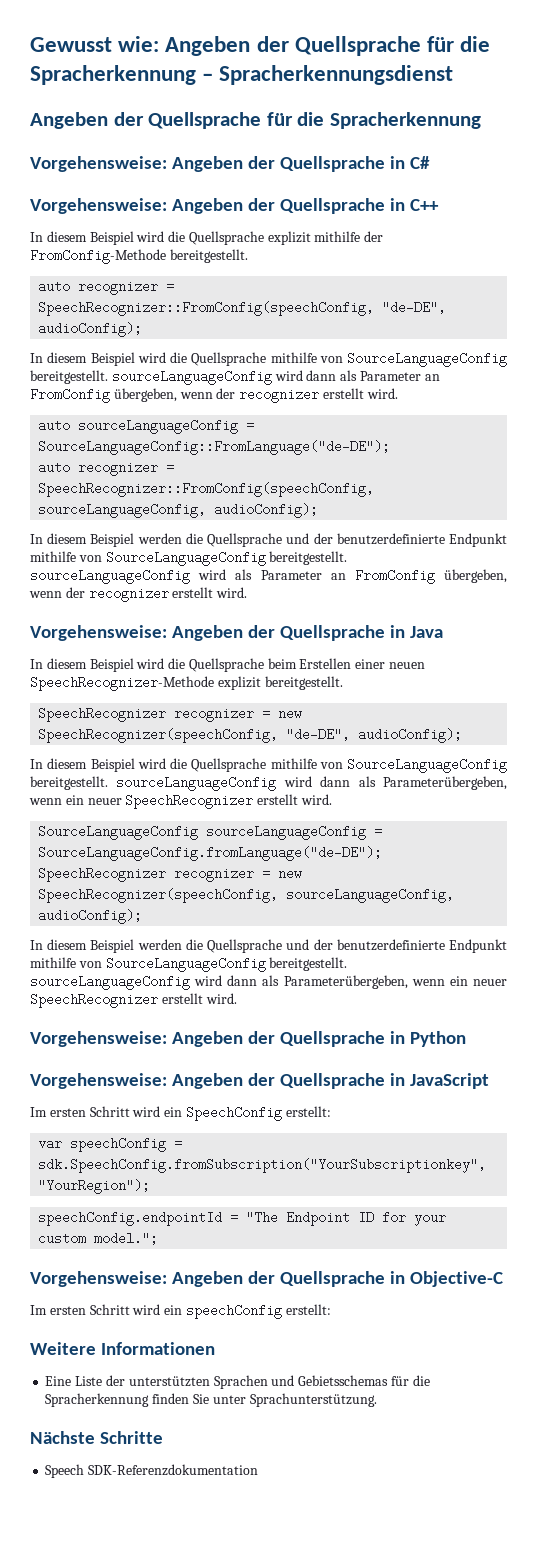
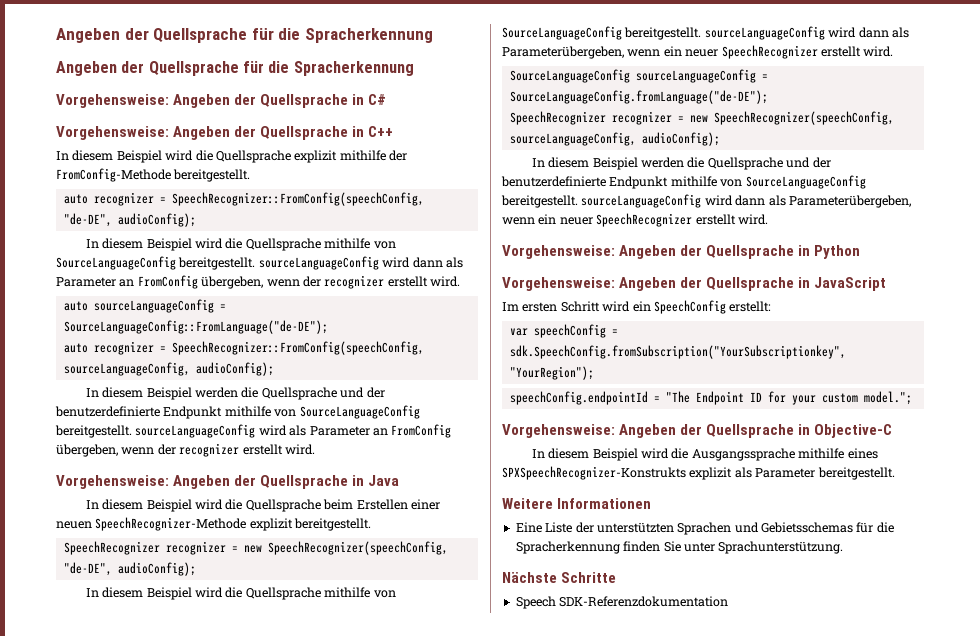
[30,36,491,56] [30,65,454,85] Gewusst wie: Angeben der Quellsprache für die Spracherkennung – Spracherkennungsdienst -> [56,28,433,43] Angeben der Quellsprache für die Spracherkennung
[30,1304,331,1319] Im ersten Schritt wird ein speechConfig erstellt: -> [531,448,878,461] [502,466,895,480] In diesem Beispiel wird die Ausgangssprache mithilfe eines SPXSpeechRecognizer-Konstrukts explizit als Parameter bereitgestellt.

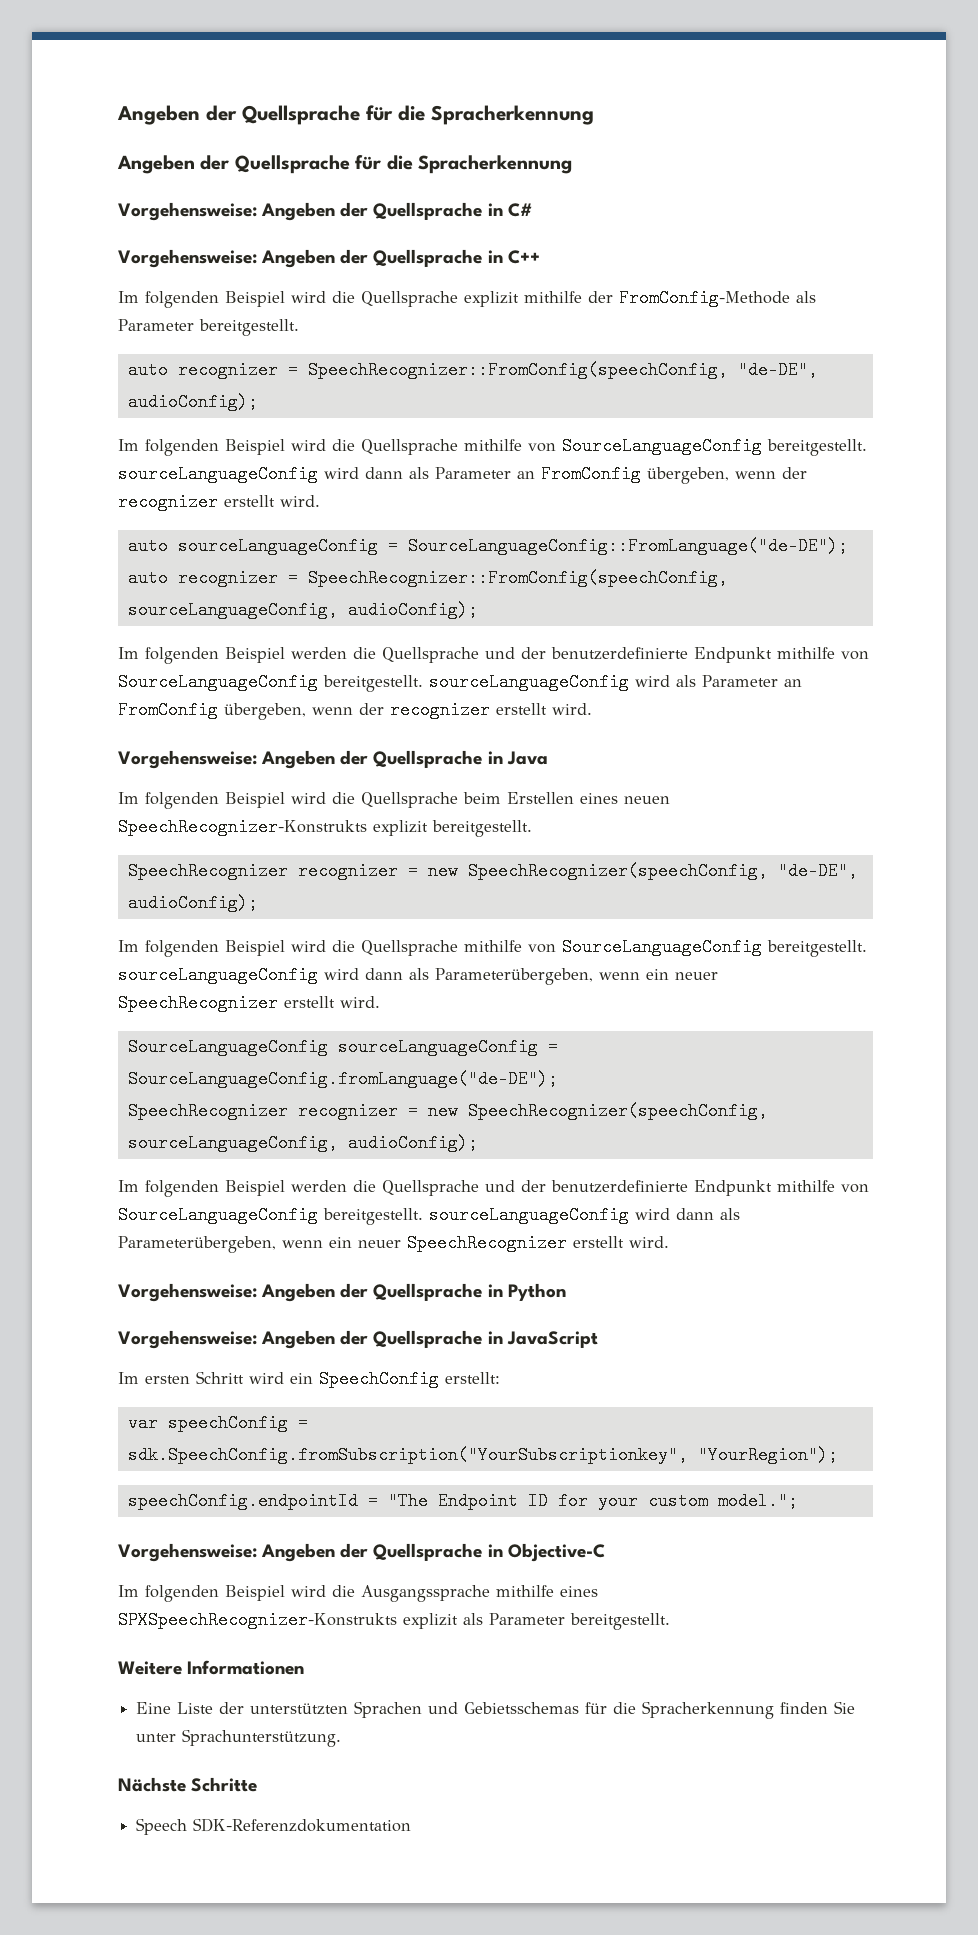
[56,150,114,161] In diesem -> [118,291,219,308] Im folgenden
(171, 175) none -> [796,291,816,303] [118,319,194,331] als Parameter
[85,238,144,249] In diesem -> [118,439,219,456] Im folgenden
[85,387,144,398] In diesem -> [118,647,219,664] Im folgenden
[85,499,144,510] In diesem -> [118,792,219,809] Im folgenden
[410,499,440,510] [56,517,247,531] einer neuen SpeechRecognizer-Methode -> [580,793,670,804] [118,818,367,836] eines neuen SpeechRecognizer-Konstrukts
[85,587,144,598] In diesem -> [118,940,219,957] Im folgenden
[531,157,590,168] In diesem -> [118,1180,219,1197] Im folgenden
[531,448,590,459] In diesem -> [118,1585,219,1602] Im folgenden

